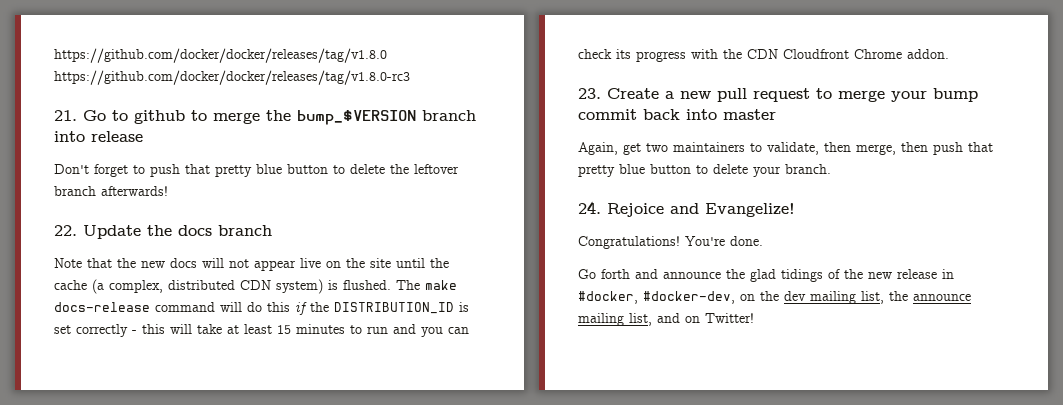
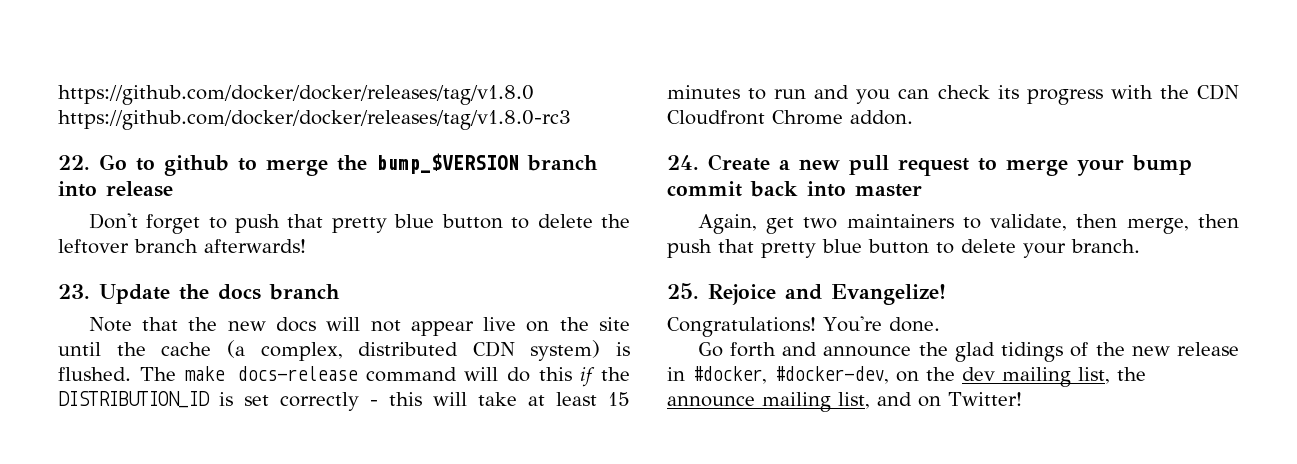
[54,110,77,121] 21. -> [58,155,90,170] 22.
[54,225,77,236] 22. -> [58,284,90,299] 23.
[578,88,601,99] 23. -> [667,155,699,170] 24.
[578,201,601,214] 24. -> [667,283,699,299] 25.

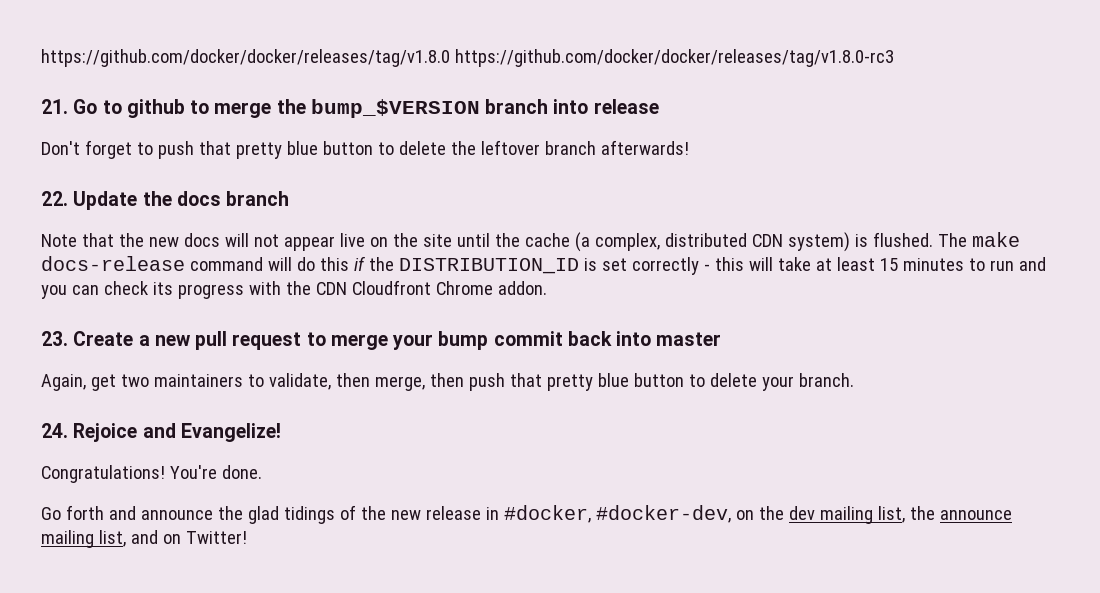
[58,155,90,170] 22. -> [41,99,68,114] 21.
[58,284,90,299] 23. -> [41,191,68,206] 22.
[667,155,699,170] 24. -> [41,331,68,346] 23.
[667,283,699,299] 25. -> [41,423,68,438] 24.

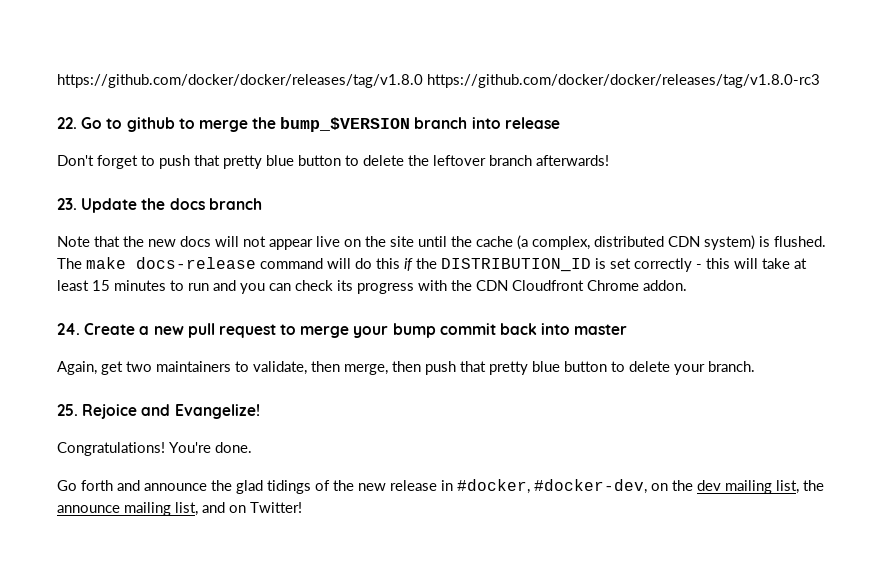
[41,99,68,114] 21. -> [57,117,77,129] 22.
[41,191,68,206] 22. -> [57,198,77,210] 23.
[41,331,68,346] 23. -> [57,323,80,335] 24.
[41,423,68,438] 24. -> [57,404,78,416] 25.

